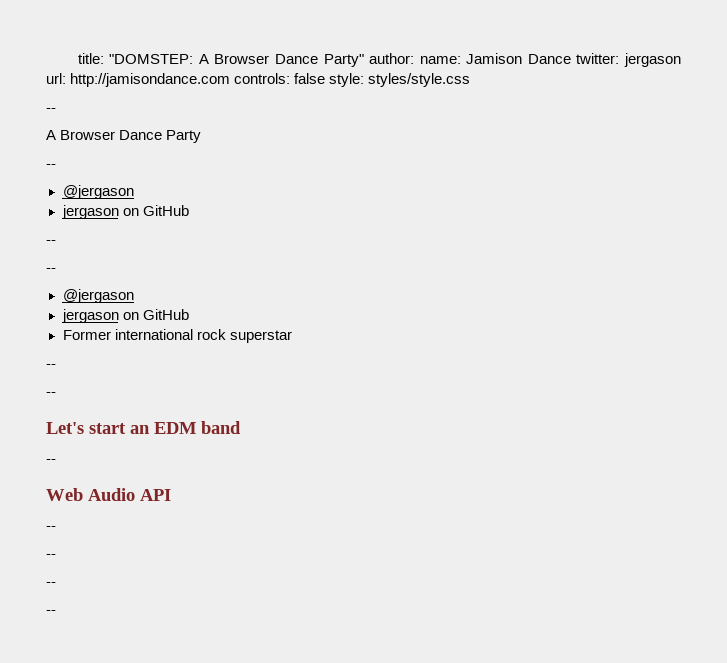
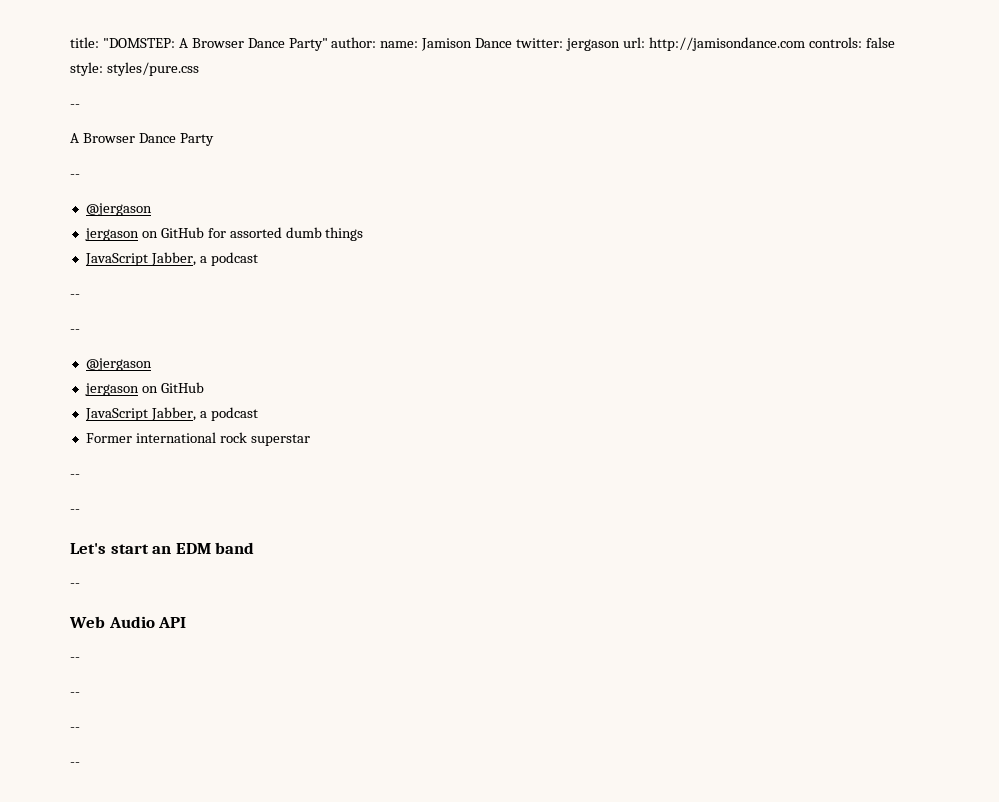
[368,73,471,87] styles/style.css -> [106,62,199,76] styles/pure.css
(189, 210) none -> [207,227,364,241] [84,252,258,266] for assorted dumb things // JavaScript Jabber, a podcast
(189, 314) none -> [84,407,258,421] // JavaScript Jabber, a podcast

